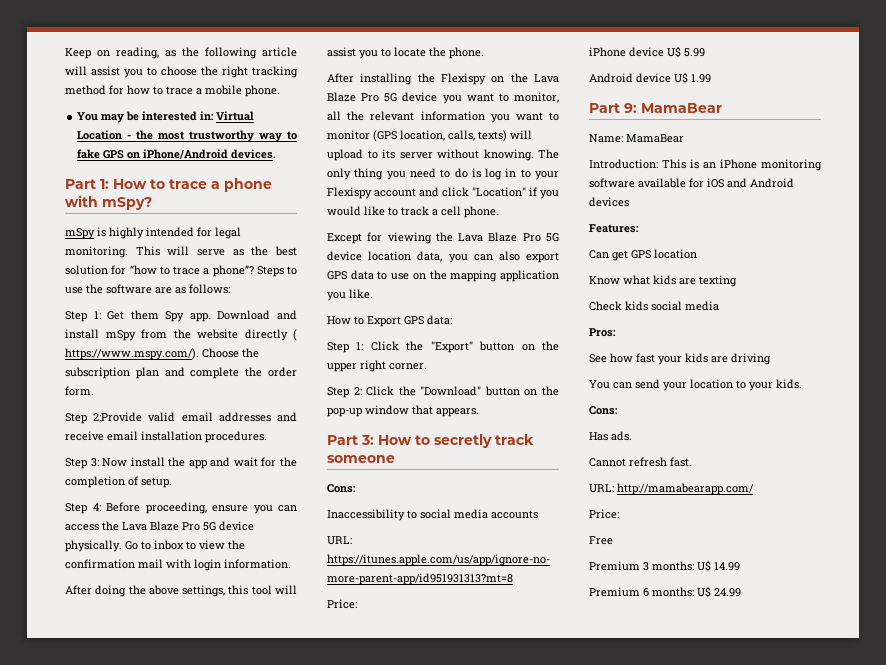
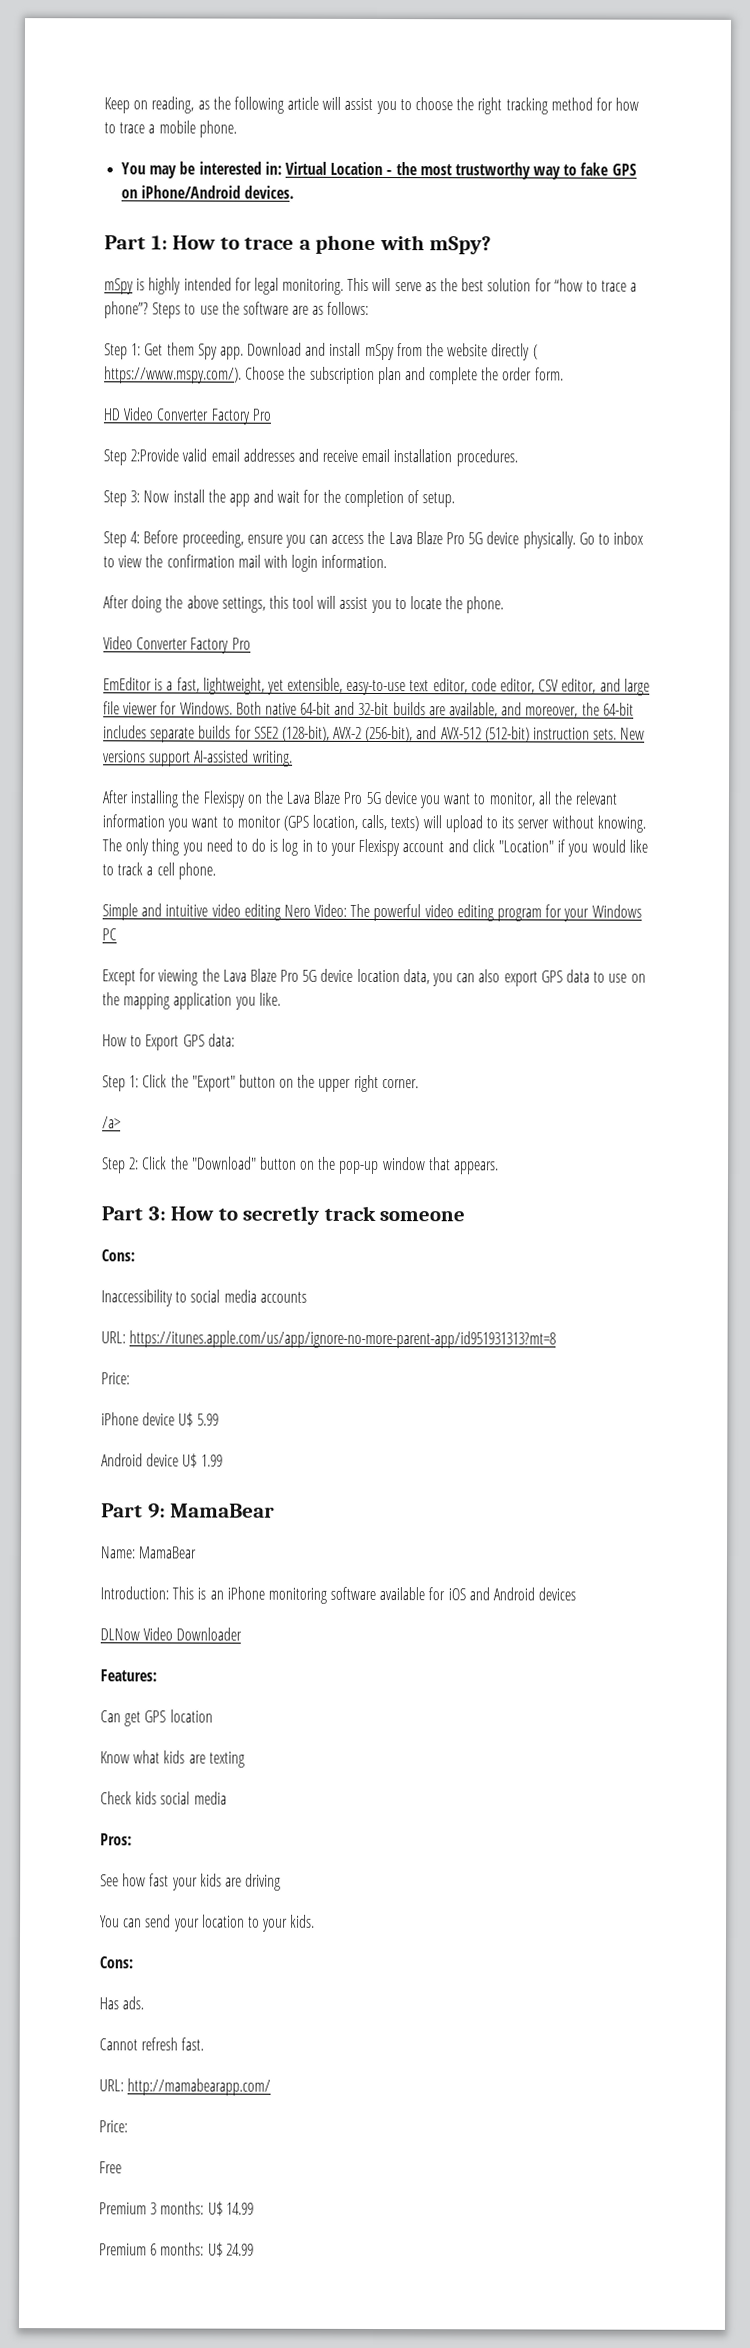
(94, 391) none -> [103,407,272,425] // HD Video Converter Factory Pro
(484, 53) none -> [103,636,251,654] [103,677,650,696] [103,701,634,718] [103,725,646,743] [103,749,293,767] // Video Converter Factory Pro // EmEditor is a fast, lightweight, yet extensible, easy-to-use text editor, code editor, CSV editor, and large file viewer for Windows. Both native 64-bit and 32-bit builds are available, and moreover, the 64-bit includes separate builds for SSE2 (128-bit), AVX-2 (256-bit), and AVX-512 (512-bit) instruction sets. New versions support AI-assisted writing.
(499, 212) none -> [102,903,642,922] [102,928,117,941] // Simple and intuitive video editing Nero Video: The powerful video editing program for your Windows PC
(427, 366) none -> [102,1116,121,1129] // /a>
(629, 202) none -> [100,1627,243,1641] // DLNow Video Downloader

